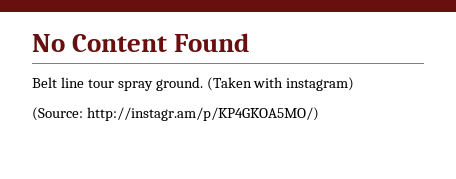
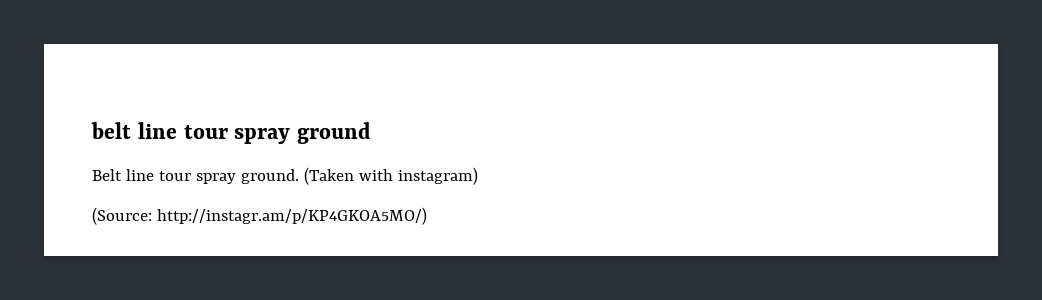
[32,33,250,52] No Content Found -> [91,122,371,144] belt line tour spray ground

